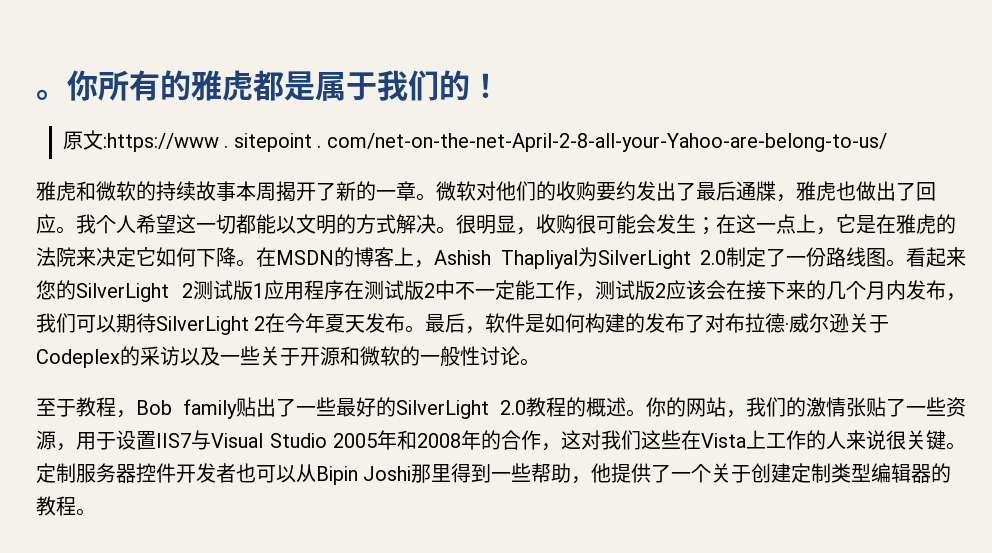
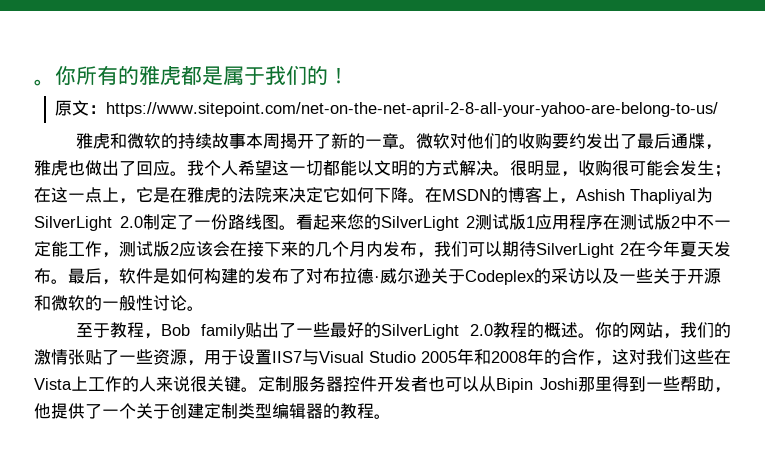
[103,133,887,152] :https://www . sitepoint . com/net-on-the-net-April-2-8-all-your-Yahoo-are-belong-to-us/ -> [89,102,719,117] ：https://www.sitepoint.com/net-on-the-net-april-2-8-all-your-yahoo-are-belong-to-us/

